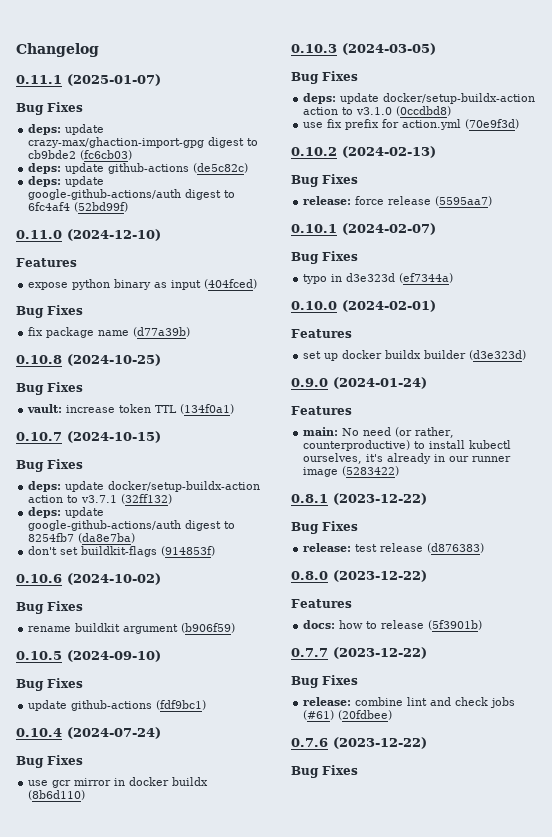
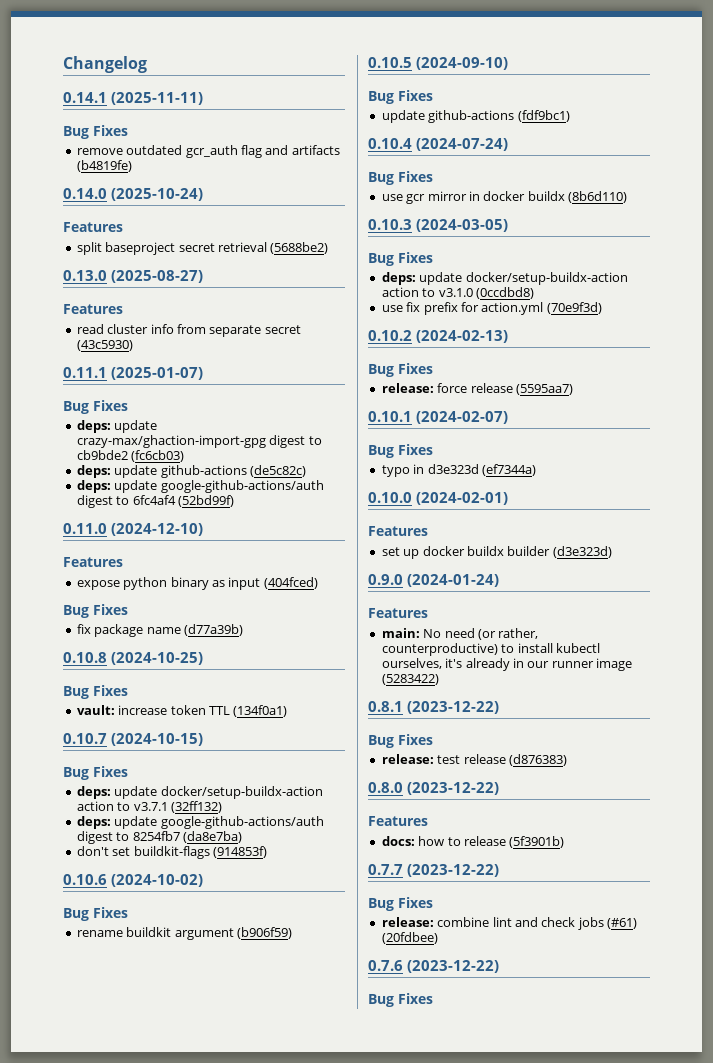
(99, 50) none -> [63,92,203,105] [63,125,128,139] [76,145,340,158] [76,160,132,172] [63,188,203,201] [63,222,123,232] [76,242,329,255] [63,270,203,283] [63,304,123,314] [76,324,301,337] [76,340,133,351] // 0.14.1 (2025-11-11) // Bug Fixes // remove outdated gcr_auth flag and artifacts (b4819fe) // 0.14.0 (2025-10-24) // Features // split baseproject secret retrieval (5688be2) // 0.13.0 (2025-08-27) // Features // read cluster info from separate secret (43c5930)

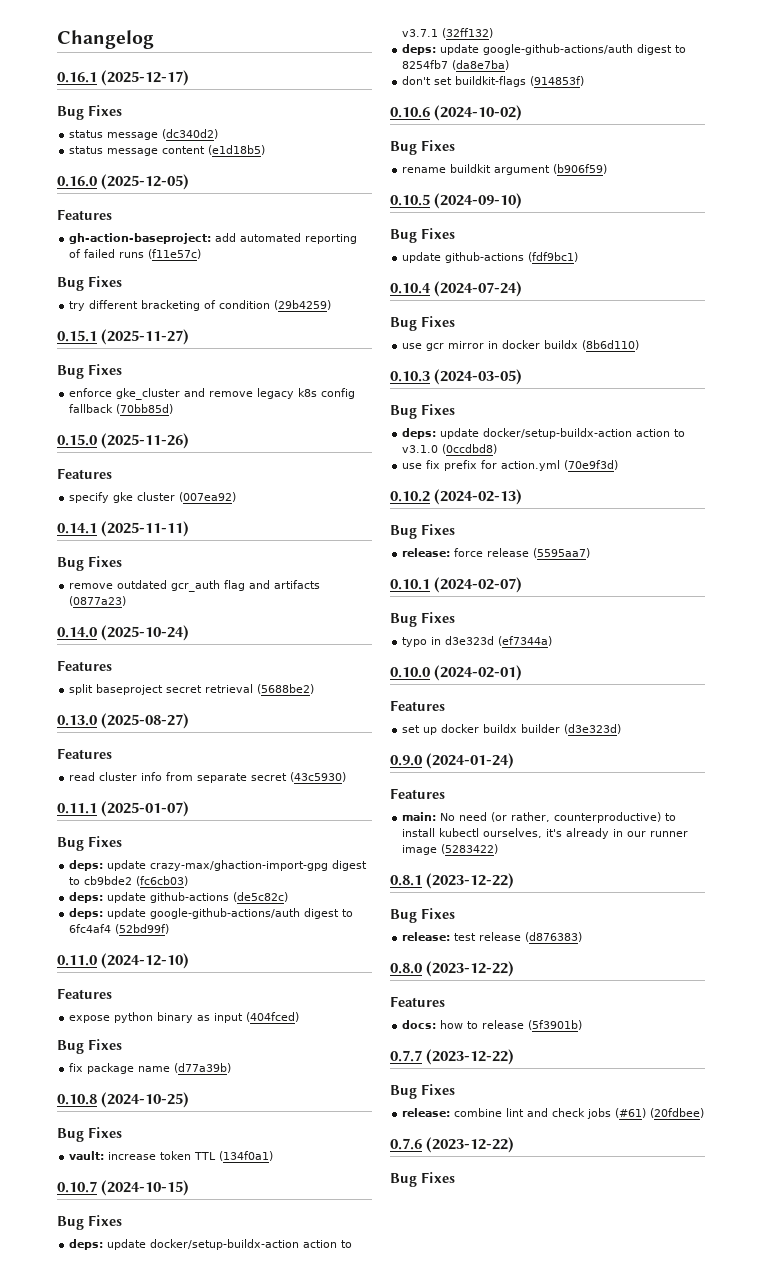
(147, 64) none -> [57,70,190,86] [57,105,122,120] [69,129,219,140] [69,145,266,156] [57,174,190,190] [57,209,112,220] [69,233,358,244] [69,249,202,259] [57,276,122,291] [69,300,332,311] [57,329,190,345] [57,364,122,379] [69,388,356,400] [69,404,174,414] [57,433,190,449] [57,468,112,479] [69,492,237,503] // 0.16.1 (2025-12-17) // Bug Fixes // status message (dc340d2) // status message content (e1d18b5) // 0.16.0 (2025-12-05) // Features // gh-action-baseproject: add automated reporting of failed runs (f11e57c) // Bug Fixes // try different bracketing of condition (29b4259) // 0.15.1 (2025-11-27) // Bug Fixes // enforce gke_cluster and remove legacy k8s config fallback (70bb85d) // 0.15.0 (2025-11-26) // Features // specify gke cluster (007ea92)
[76,160,132,172] (b4819fe) -> [69,596,127,606] (0877a23)

